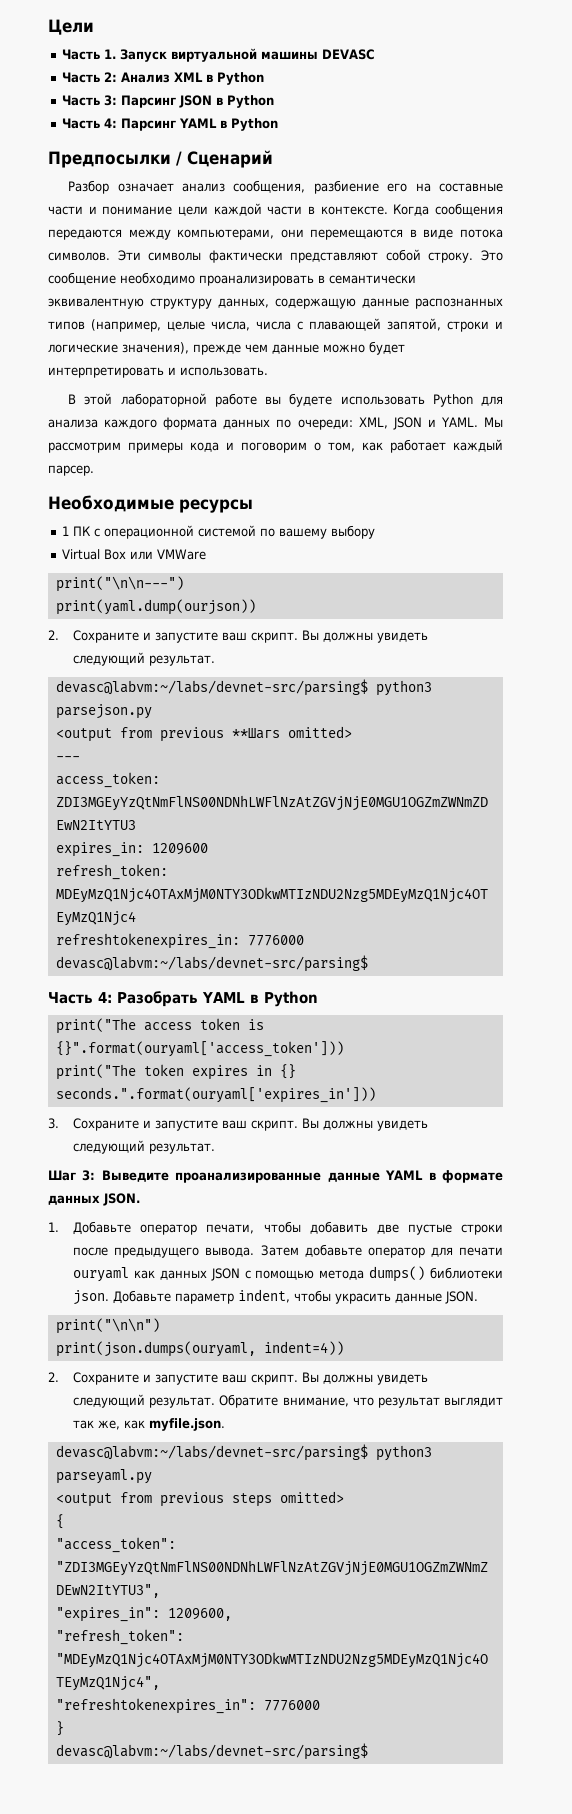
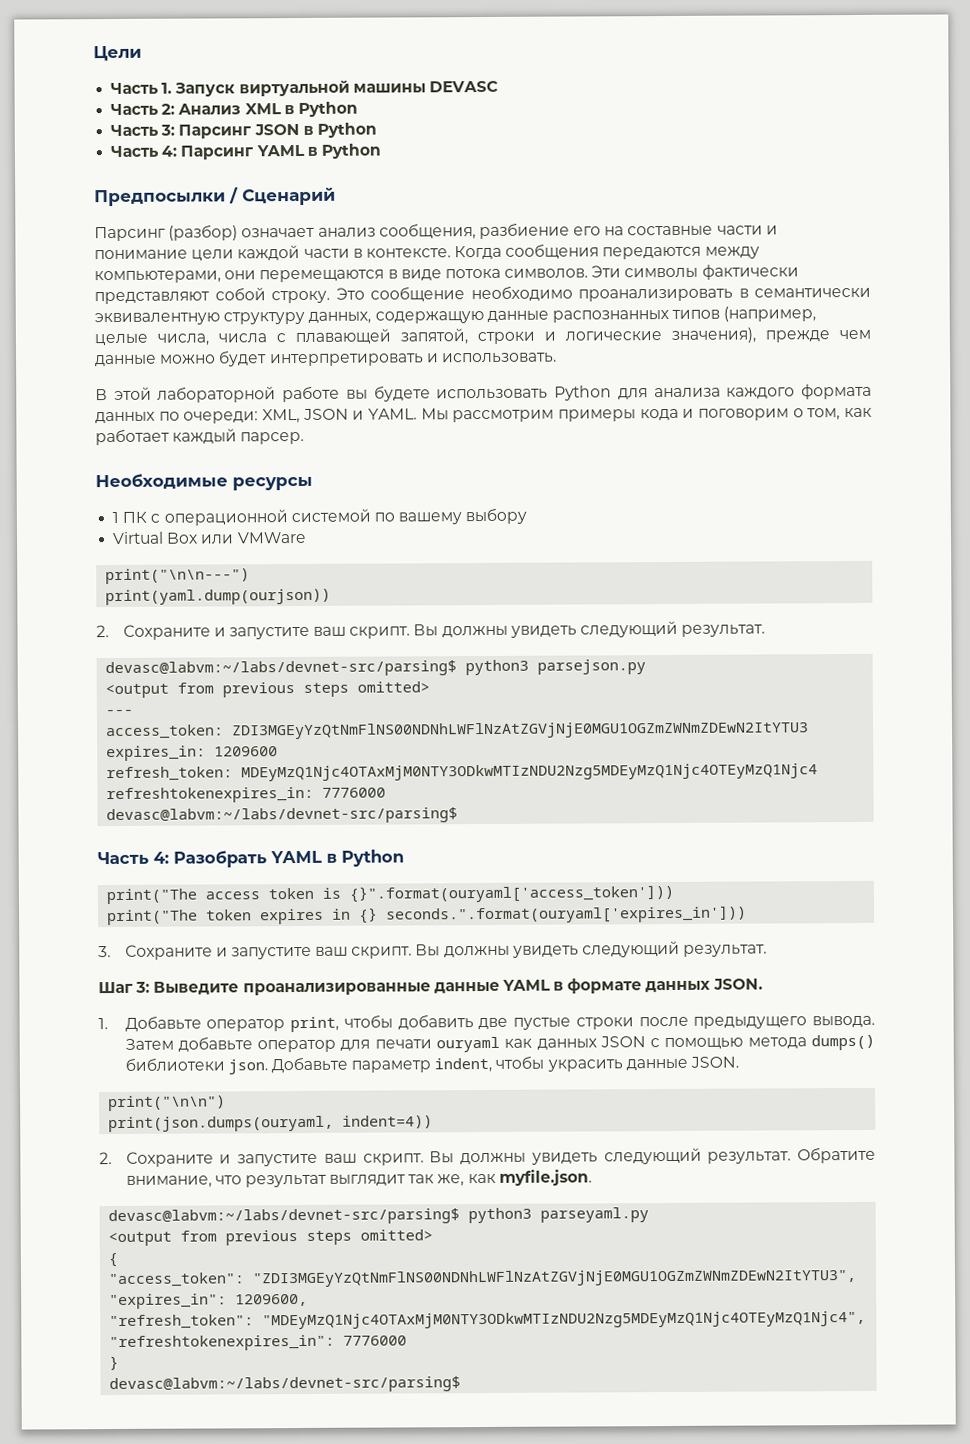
[68,180,110,194] Разбор -> [94,224,239,242] Парсинг (разбор)
[231,728,280,739] **Шагs -> [303,682,350,697] steps
[206,1224,255,1234] печати, -> [290,1016,340,1033] print,

